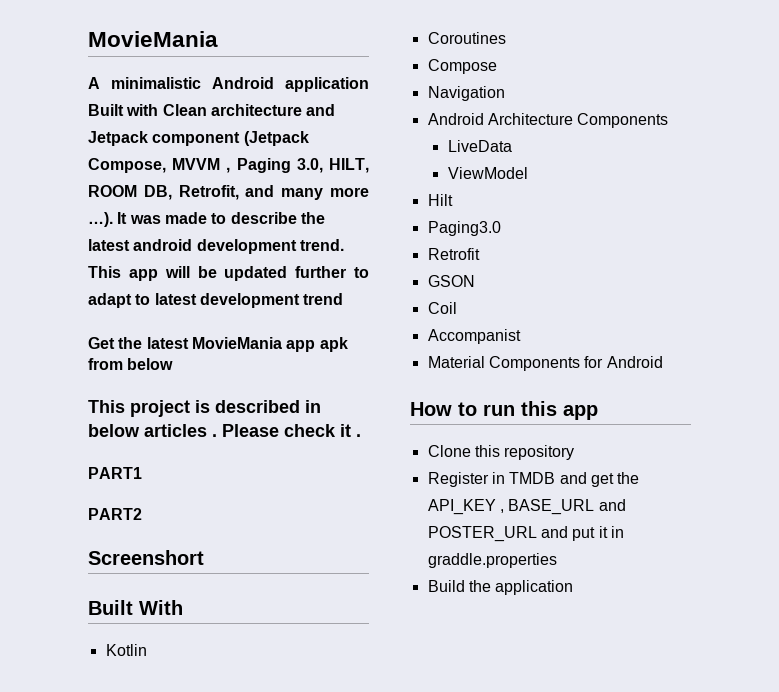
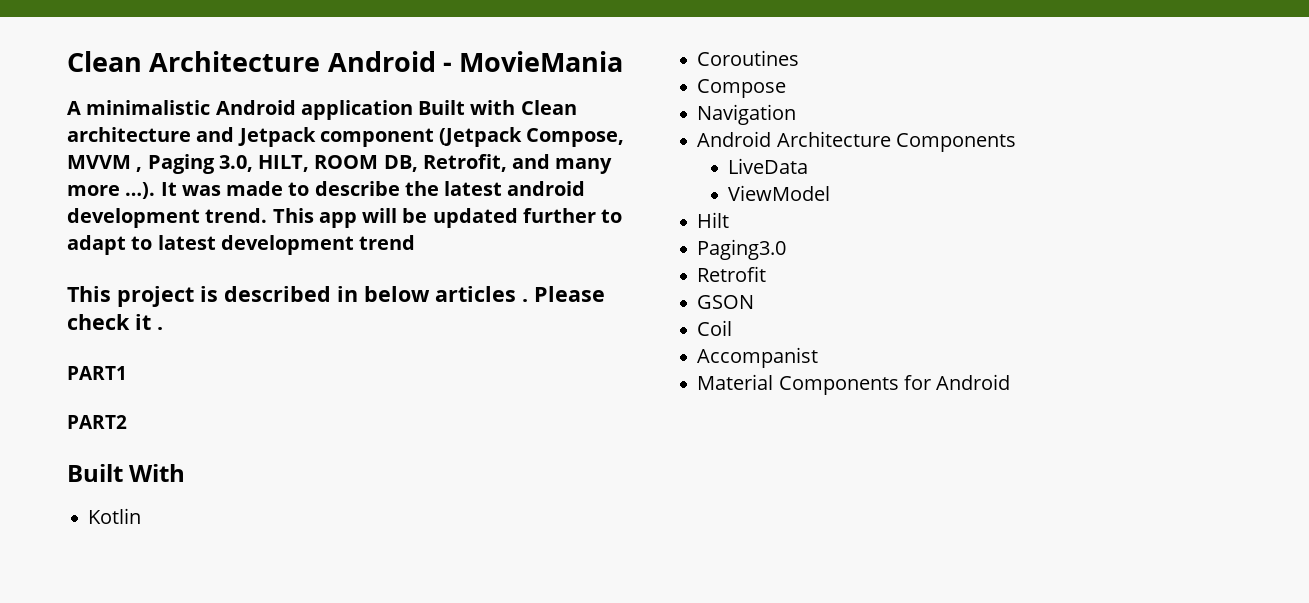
(88, 39) none -> [67,51,452,72] Clean Architecture Android -
[88,337,348,352] [88,358,174,370] // Get the latest MovieMania app apk from below -> (416, 242) none
[88,550,204,565] // Screenshort -> (127, 422) none
[410,401,598,420] [427,445,575,460] [427,472,640,487] [427,499,626,515] [427,526,624,542] [427,553,557,568] [427,580,574,595] // How to run this app // Clone this repository // Register in TMDB and get the API_KEY , BASE_URL and POSTER_URL and put it in graddle.properties // Build the application -> (1011, 382) none

